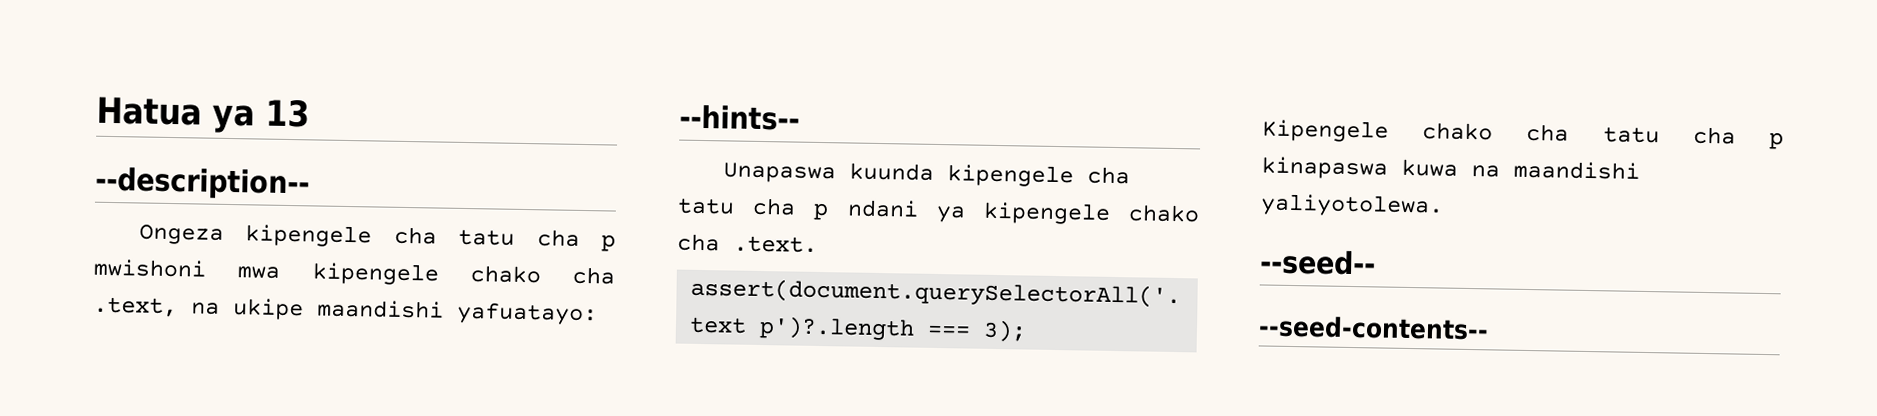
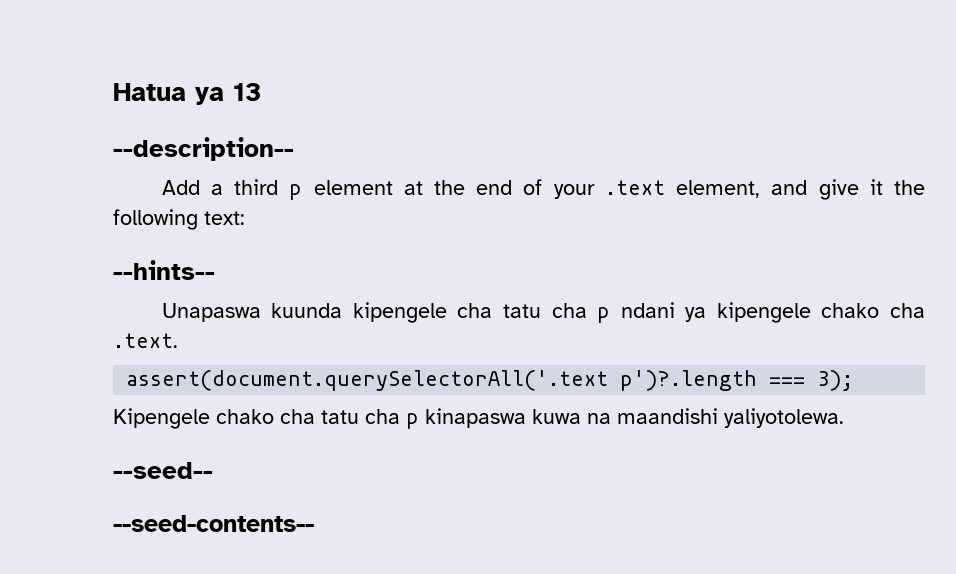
[139,224,616,252] [93,258,615,286] [93,296,598,326] Ongeza kipengele cha tatu cha p mwishoni mwa kipengele chako cha .text, na ukipe maandishi yafuatayo: -> [161,179,926,200] [113,209,245,230] Add a third p element at the end of your .text element, and give it the following text:

